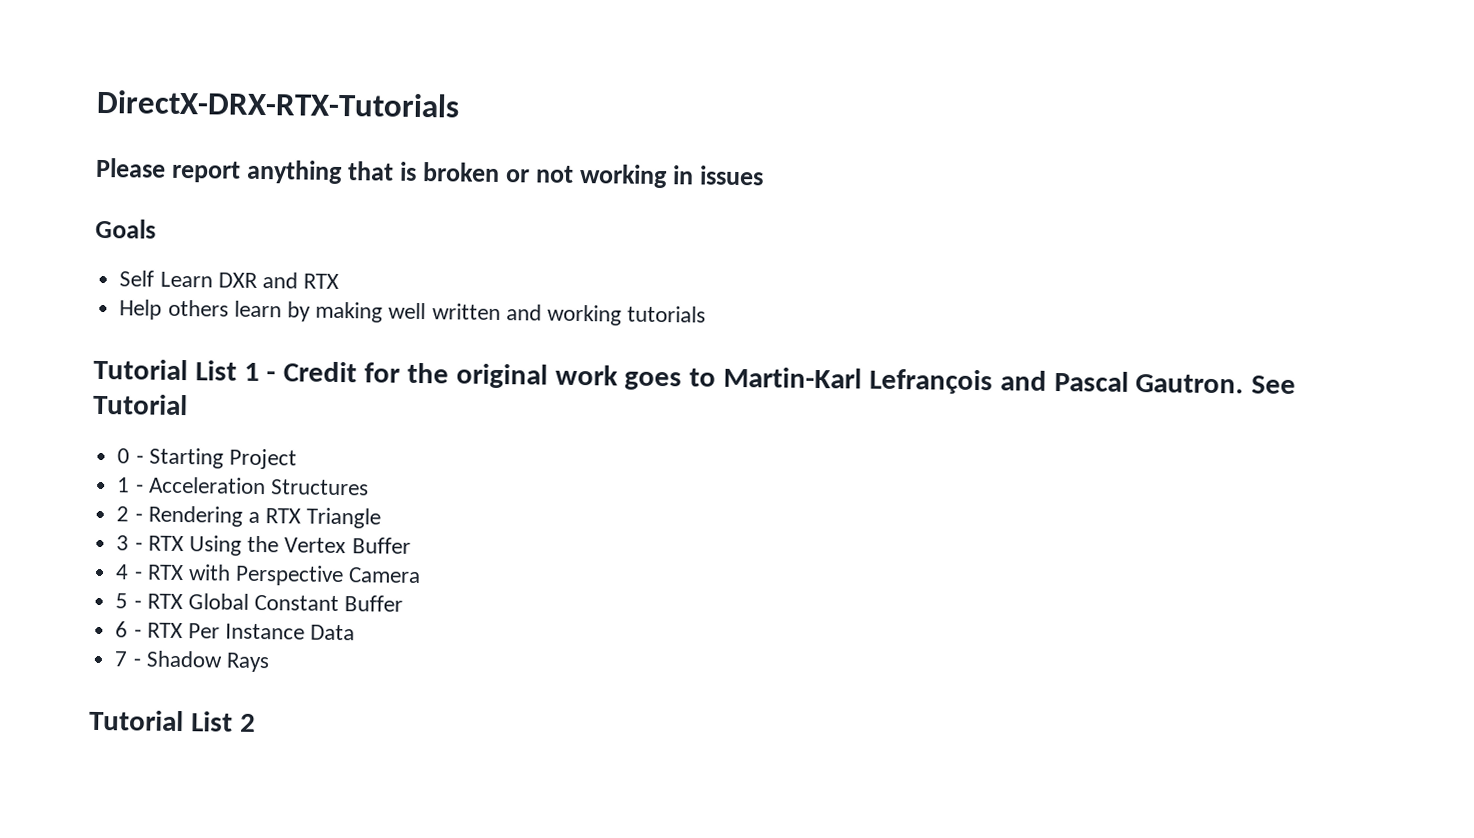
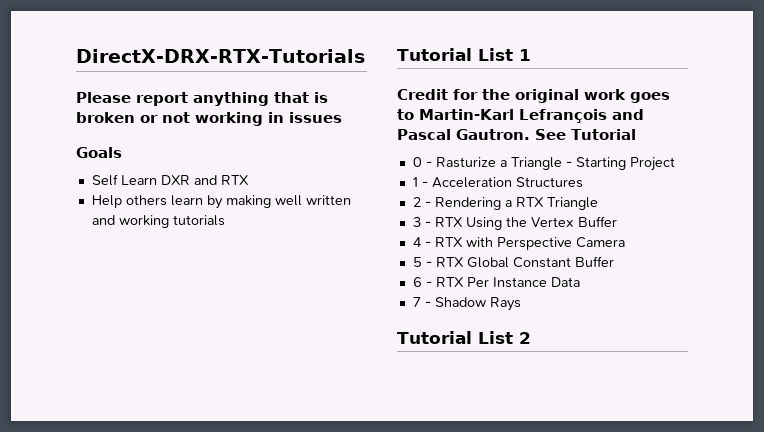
[266,371,277,382] - -> (531, 55) //
(144, 459) none -> [435,157,572,170] Rasturize a Triangle -

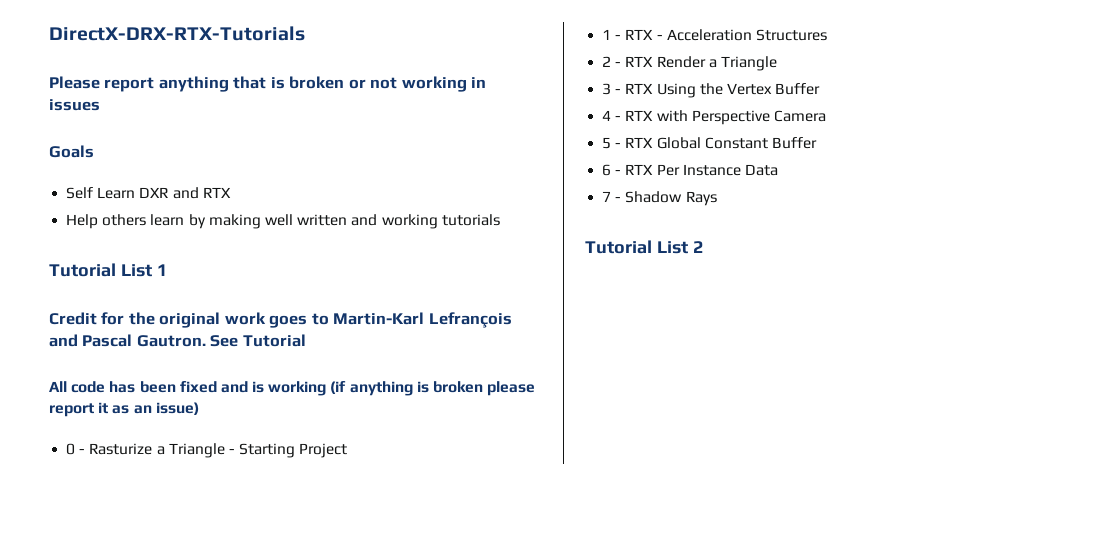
(636, 134) none -> [49,381,536,396] [49,402,199,417] // All code has been fixed and is working (if anything is broken please report it as an issue)
(428, 184) none -> [625,29,663,40] RTX -
[434,197,544,210] Rendering a RTX -> [625,56,717,68] RTX Render a

